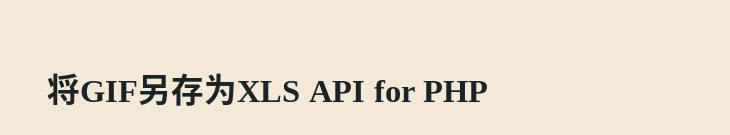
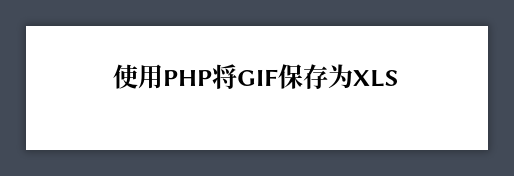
[47,73,489,106] 将GIF另存为XLS API for PHP -> [113,64,399,89] 使用PHP将GIF保存为XLS

